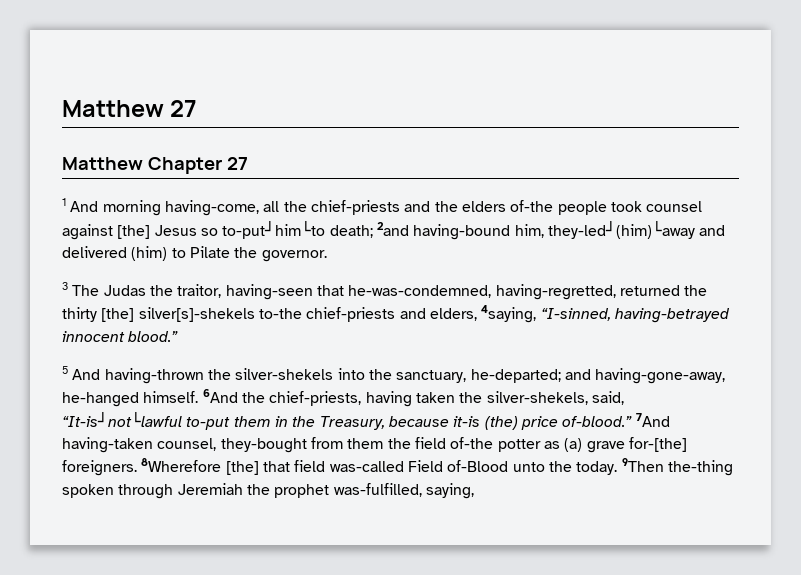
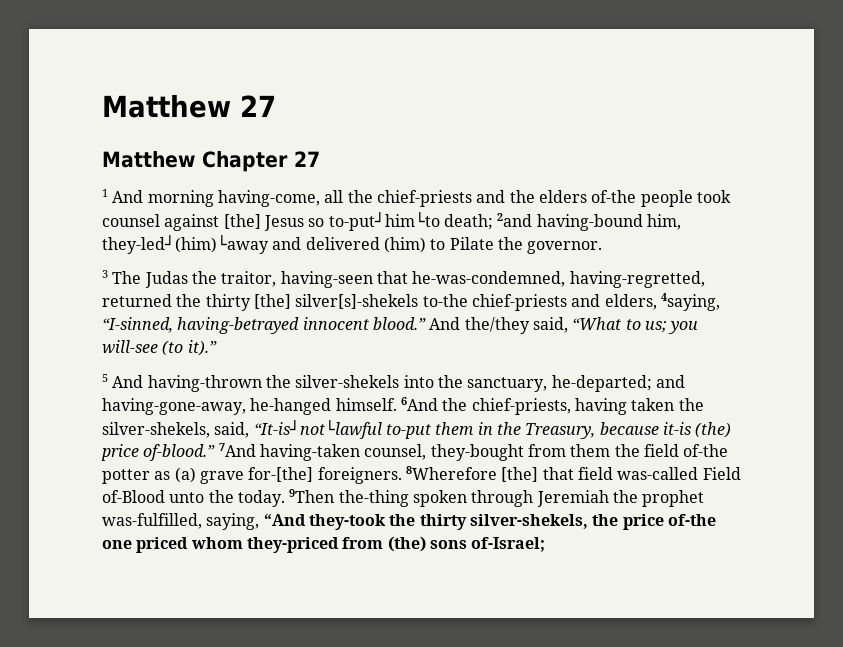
(179, 336) none -> [429,317,699,334] [102,340,217,356] And the/they said, “What to us; you will-see (to it).”
(474, 491) none -> [263,513,716,530] [102,536,546,553] “And they-took the thirty silver-shekels, the price of-the one priced whom they-priced from (the) sons of-Israel;

